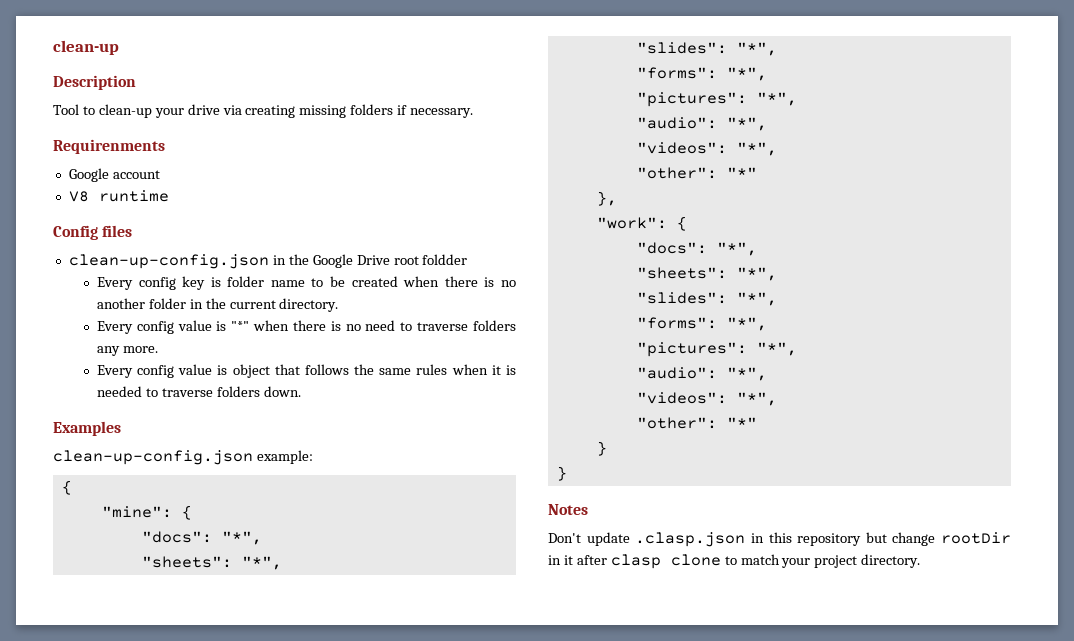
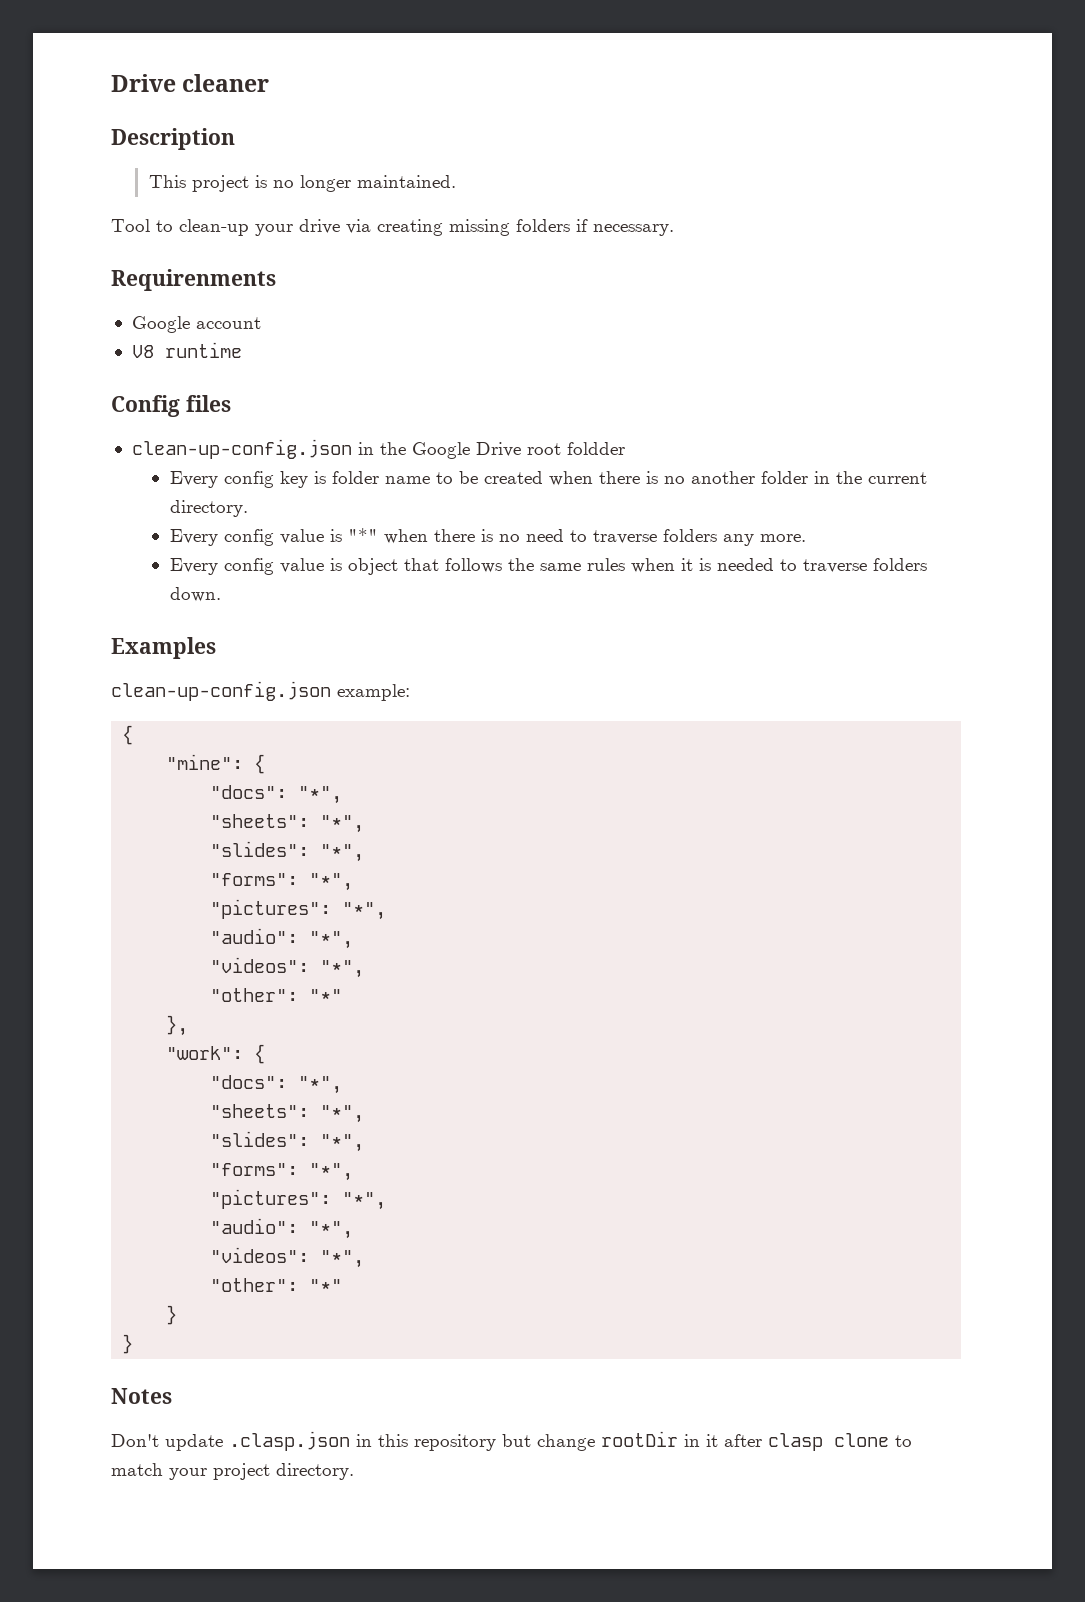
[53,40,119,55] clean-up -> [111,74,270,92] Drive cleaner
(136, 82) none -> [148,175,456,192] // This project is no longer maintained.

